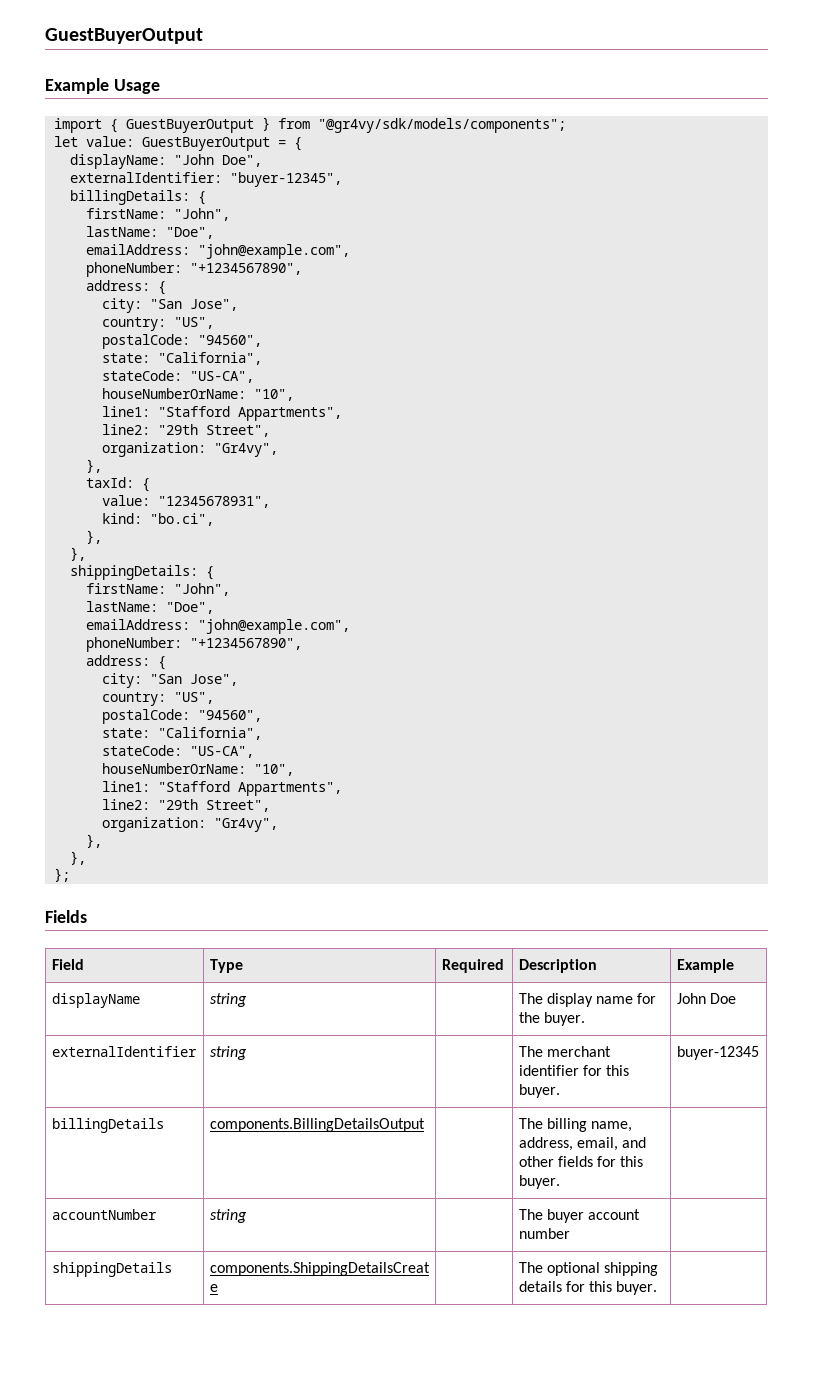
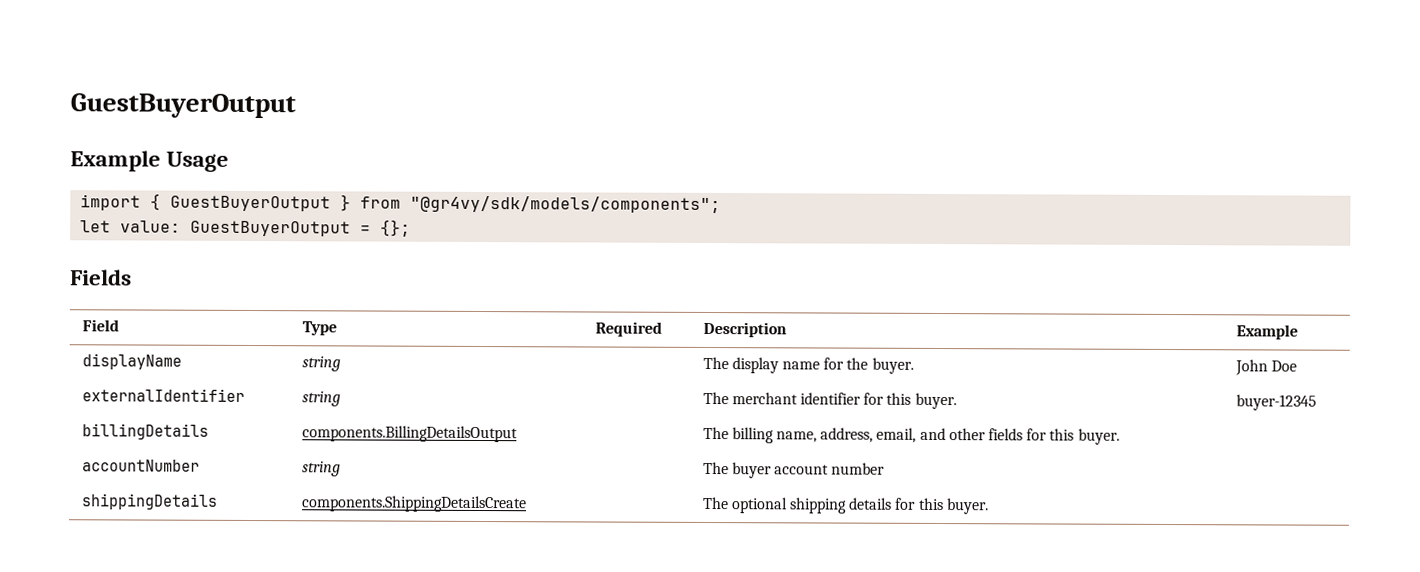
[294,137,303,151] [70,154,263,169] [70,172,343,187] [70,190,207,205] [86,208,231,221] [86,226,215,239] [86,244,351,259] [86,262,303,277] [86,280,167,295] [102,298,239,313] [102,317,215,331] [102,334,263,349] [102,352,263,365] [102,370,255,383] [102,388,295,401] [102,406,343,421] [102,424,271,437] [102,442,279,457] [86,459,103,473] [86,477,151,492] [102,495,271,508] [102,513,215,526] [86,530,103,544] [70,547,87,561] [70,565,215,580] [86,583,231,596] [86,601,215,614] [86,619,351,634] [86,637,303,652] [86,655,167,670] [102,673,239,688] [102,692,215,706] [102,709,263,724] [102,727,263,740] [102,745,255,758] [102,763,295,776] [102,781,343,796] [102,799,271,812] [102,817,279,832] [86,834,103,848] [70,851,87,865] [54,868,71,882] { // displayName: "John Doe", // externalIdentifier: "buyer-12345", // billingDetails: { // firstName: "John", // lastName: "Doe", // emailAddress: "john@example.com", // phoneNumber: "+1234567890", // address: { // city: "San Jose", // country: "US", // postalCode: "94560", // state: "California", // stateCode: "US-CA", // houseNumberOrName: "10", // line1: "Stafford Appartments", // line2: "29th Street", // organization: "Gr4vy", // }, // taxId: { // value: "12345678931", // kind: "bo.ci", // }, // }, // shippingDetails: { // firstName: "John", // lastName: "Doe", // emailAddress: "john@example.com", // phoneNumber: "+1234567890", // address: { // city: "San Jose", // country: "US", // postalCode: "94560", // state: "California", // stateCode: "US-CA", // houseNumberOrName: "10", // line1: "Stafford Appartments", // line2: "29th Street", // organization: "Gr4vy", // }, // }, // }; -> [380,219,412,237] {};

